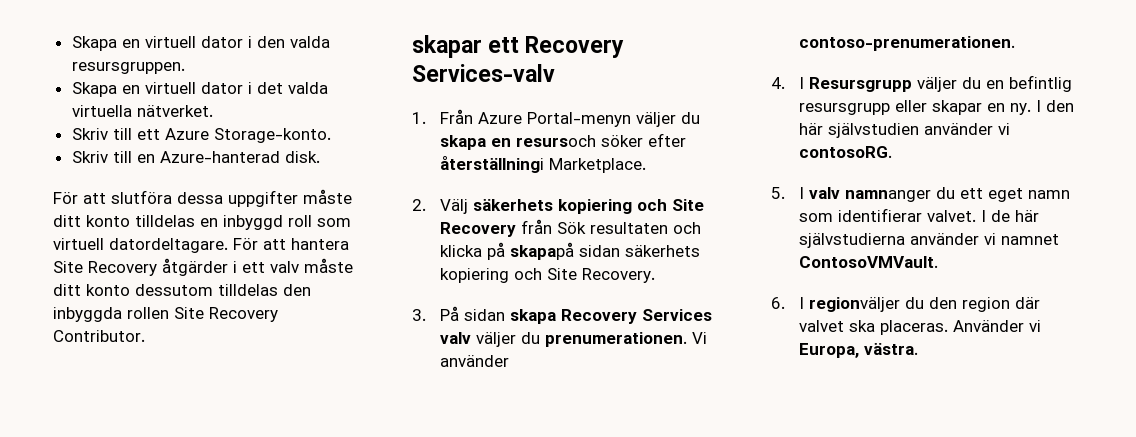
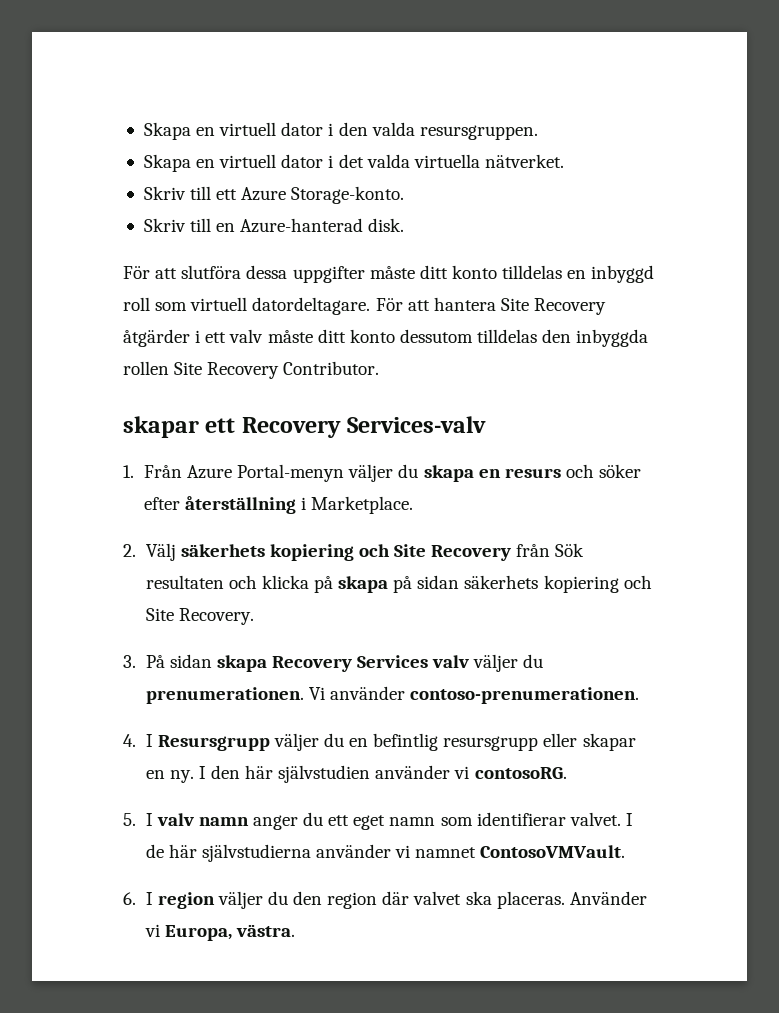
[516,133,687,147] [440,156,545,173] resursoch söker efter återställningi -> [504,464,642,478] [143,496,307,514] resurs och söker efter återställning i
[510,242,575,260] skapapå -> [338,576,413,593] skapa på
[845,190,932,202] namnanger -> [198,815,298,830] namn anger
[809,297,901,312] regionväljer -> [157,891,263,909] region väljer

